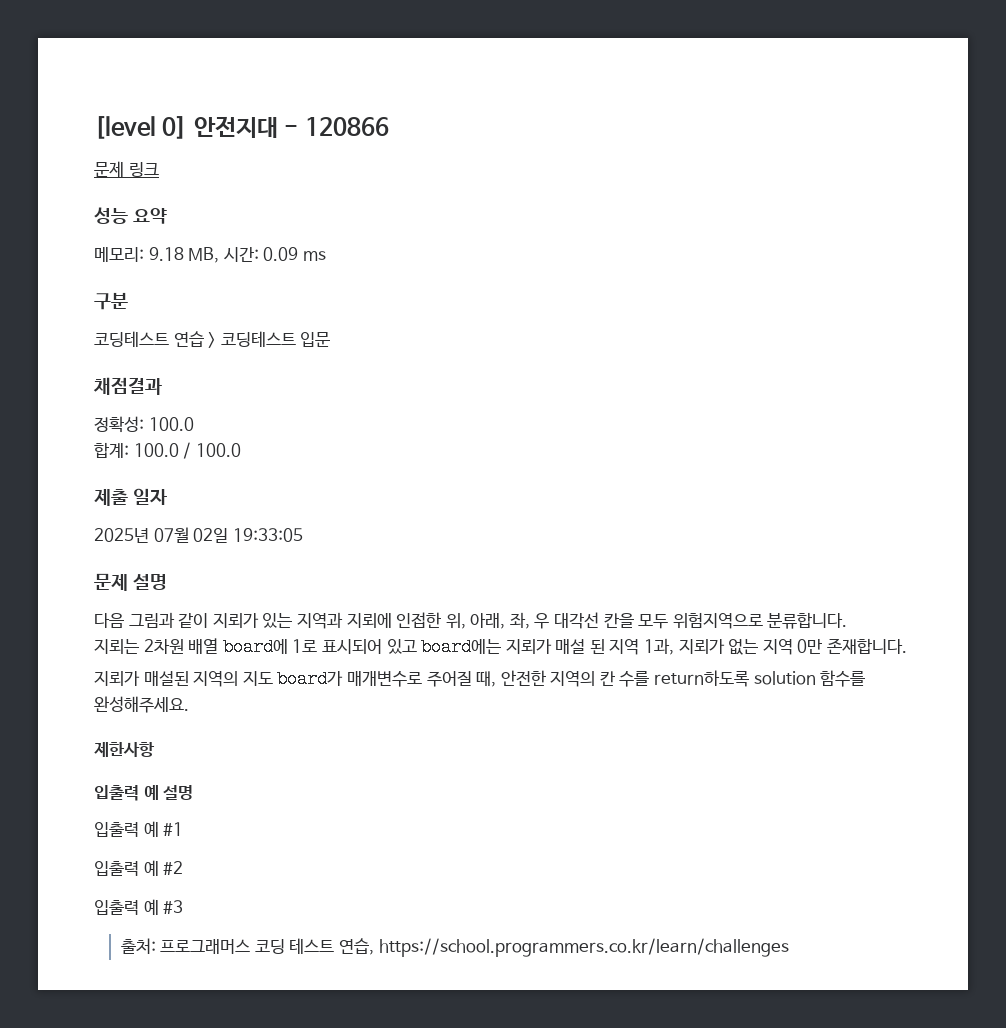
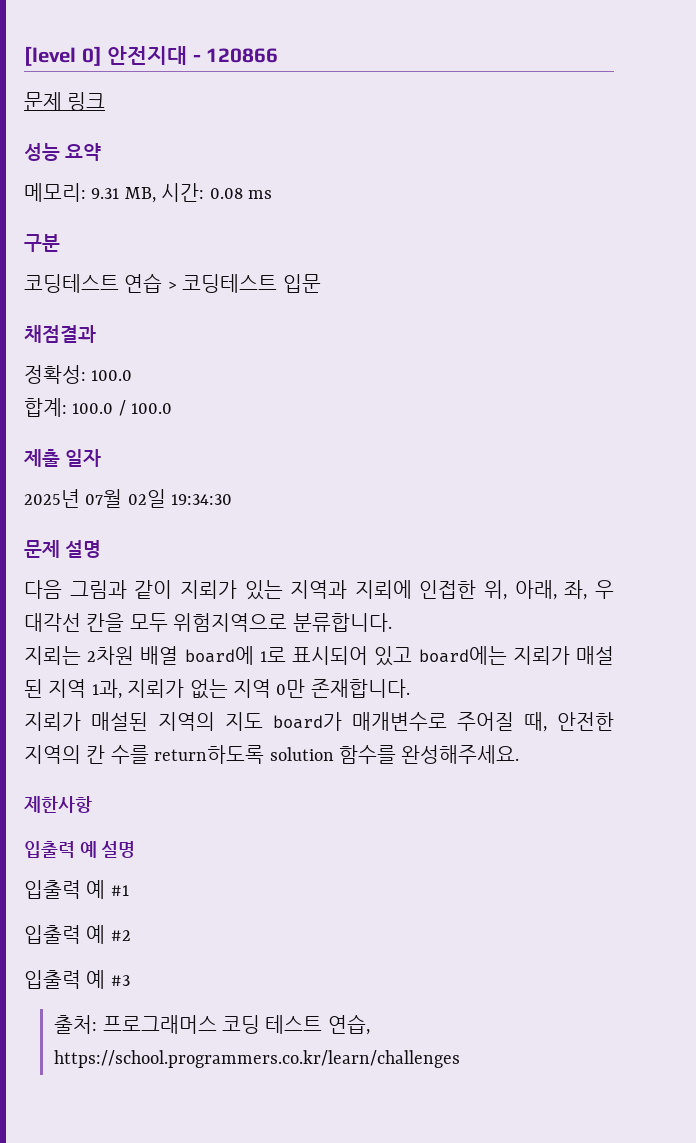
[148,247,184,261] 9.18 -> [91,188,120,199] 9.31
[263,247,299,261] 0.09 -> [209,188,243,199] 0.08
[232,528,303,542] 19:33:05 -> [171,494,233,505] 19:34:30

